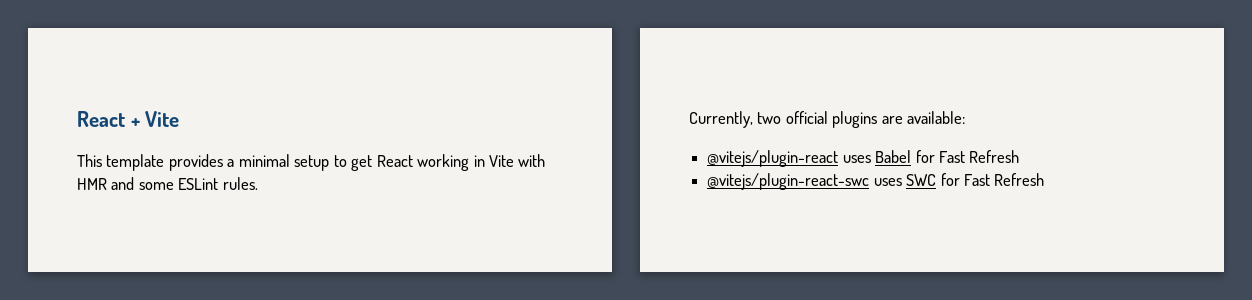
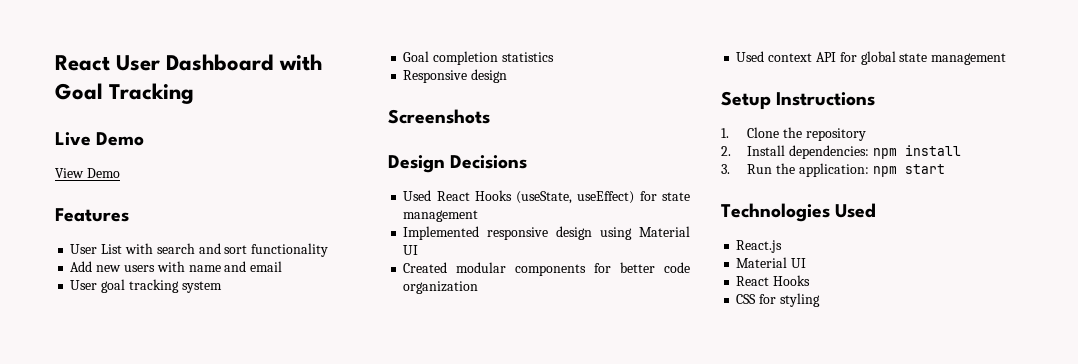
[77,111,180,127] [77,154,546,171] [77,177,258,190] [689,111,966,128] [707,150,1020,167] [707,173,1045,190] React + Vite // This template provides a minimal setup to get React working in Vite with HMR and some ESLint rules. // Currently, two official plugins are available: // @vitejs/plugin-react uses Babel for Fast Refresh // @vitejs/plugin-react-swc uses SWC for Fast Refresh -> [55,54,323,71] [55,83,195,104] [55,132,145,146] [55,168,120,178] [55,208,129,222] [70,243,329,257] [70,261,283,272] [70,279,222,293] [403,51,554,65] [403,69,508,83] [388,109,490,124] [388,155,528,173] [403,190,690,204] [403,210,479,222] [403,226,690,240] [403,245,419,255] [403,262,690,276] [403,281,479,294] [736,51,1007,65] [721,91,876,110] [721,127,866,141] [721,145,961,159] [721,163,945,177] [721,203,877,222] [736,240,783,253] [736,257,807,268] [736,275,811,286] [736,293,820,307] React User Dashboard with Goal Tracking // Live Demo // View Demo // Features // User List with search and sort functionality // Add new users with name and email // User goal tracking system // Goal completion statistics // Responsive design // Screenshots // Design Decisions // Used React Hooks (useState, useEffect) for state management // Implemented responsive design using Material UI // Created modular components for better code organization // Used context API for global state management // Setup Instructions // 1. Clone the repository // 2. Install dependencies: npm install // 3. Run the application: npm start // Technologies Used // React.js // Material UI // React Hooks // CSS for styling

